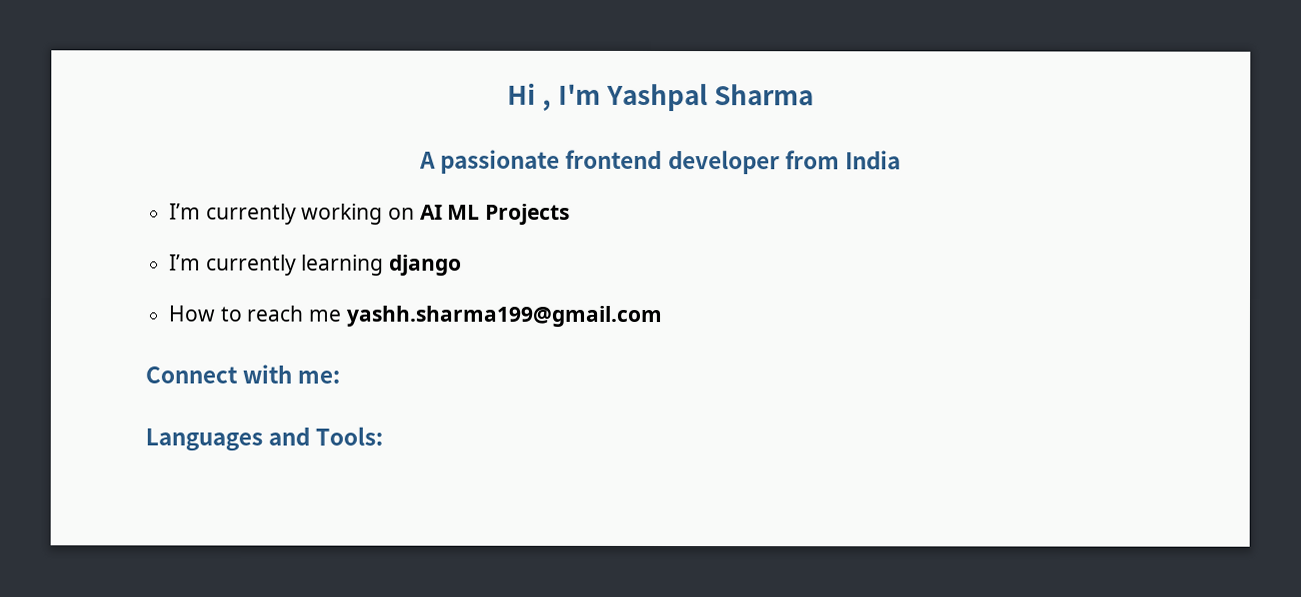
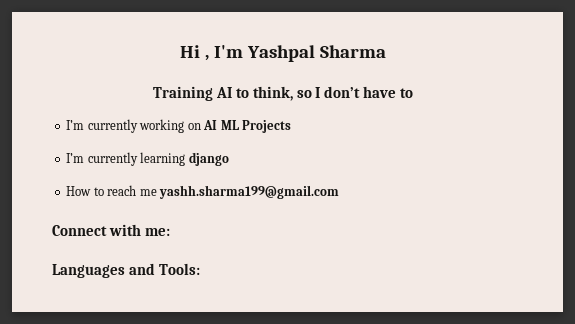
[419,149,901,175] A passionate frontend developer from India -> [152,86,414,101] Training AI to think, so I don’t have to

